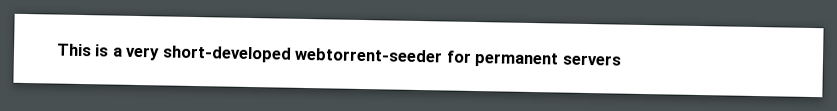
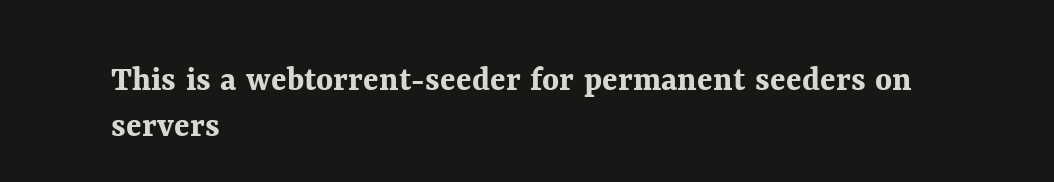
[125,45,292,63] very short-developed -> (237, 82) none
(560, 60) none -> [754,66,913,90] seeders on

